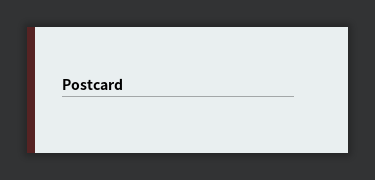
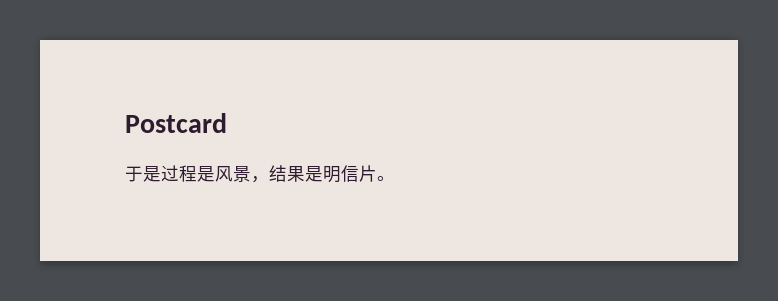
(123, 84) none -> [125,165,395,183] // 于是过程是风景，结果是明信片。

